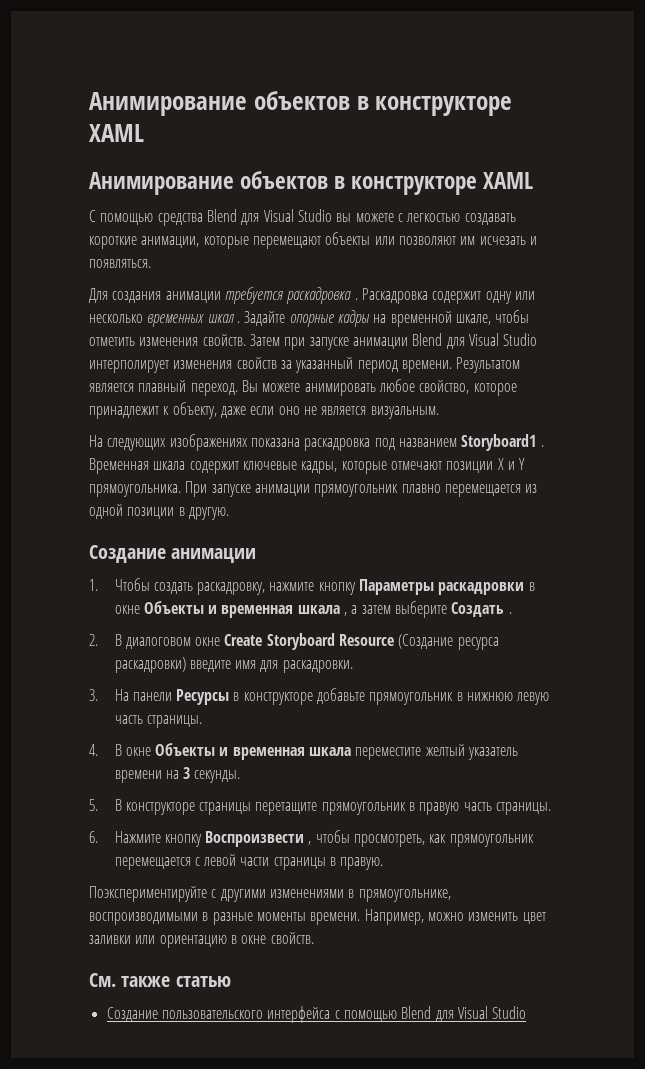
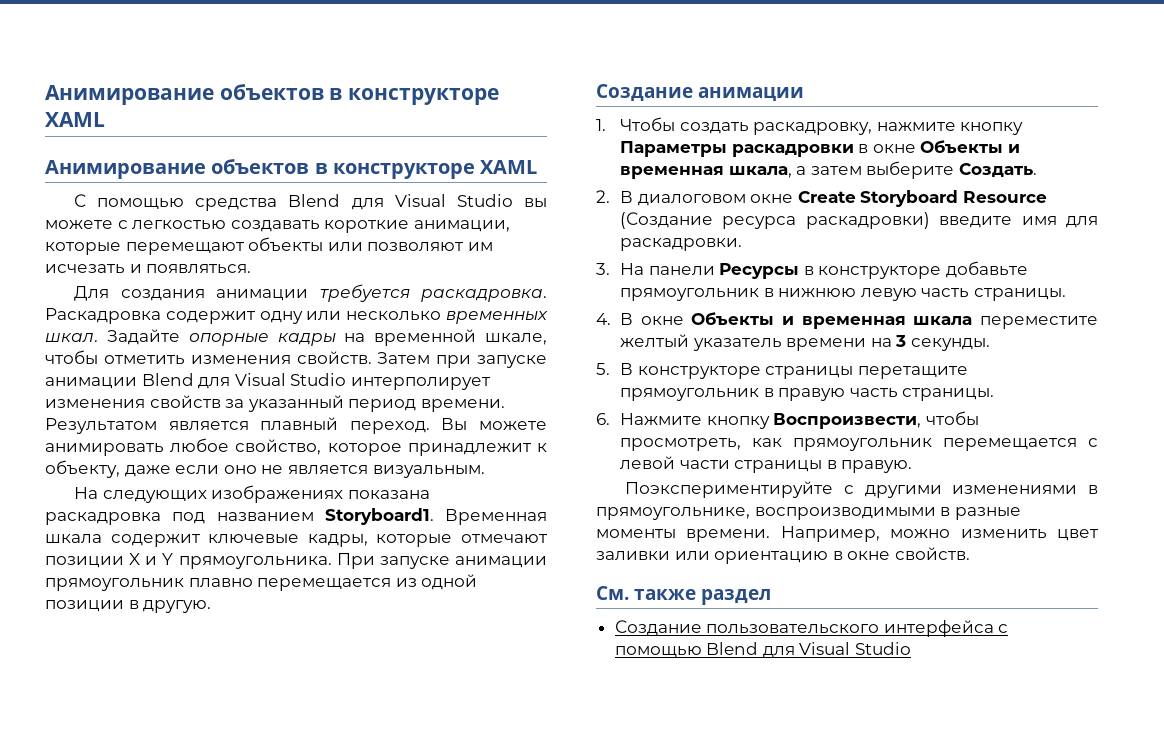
[286,287,358,304] раскадровка . -> [420,289,547,302] раскадровка.
[207,314,240,323] шкал . -> [45,333,98,342] шкал.
[461,434,544,451] Storyboard1 . -> [324,508,434,525] Storyboard1.
[297,605,348,616] шкала , -> [728,166,792,178] шкала,
[451,602,512,617] Создать . -> [958,163,1037,177] Создать.
[205,831,312,847] Воспроизвести , -> [773,413,922,429] Воспроизвести,
[175,976,231,987] статью -> [701,589,771,605] раздел

